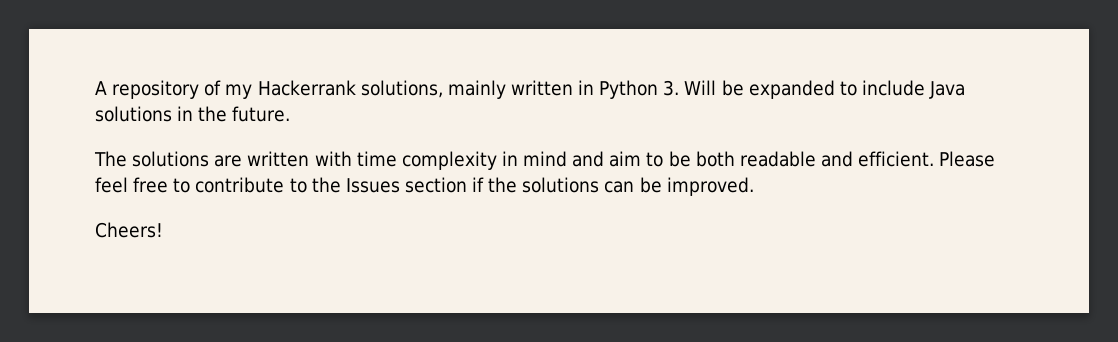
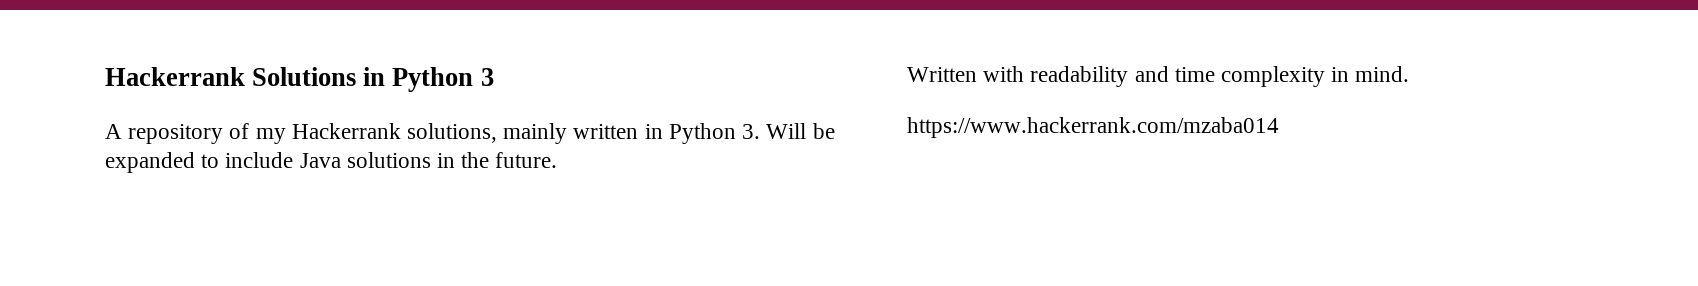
(95, 88) none -> [105,67,494,92] Hackerrank Solutions in Python 3 //
[94,151,996,170] [95,177,754,196] [95,222,163,238] The solutions are written with time complexity in mind and aim to be both readable and efficient. Please feel free to contribute to the Issues section if the solutions can be improved. // Cheers! -> [907,66,1410,87] [907,117,1279,138] Written with readability and time complexity in mind. // https://www.hackerrank.com/mzaba014

